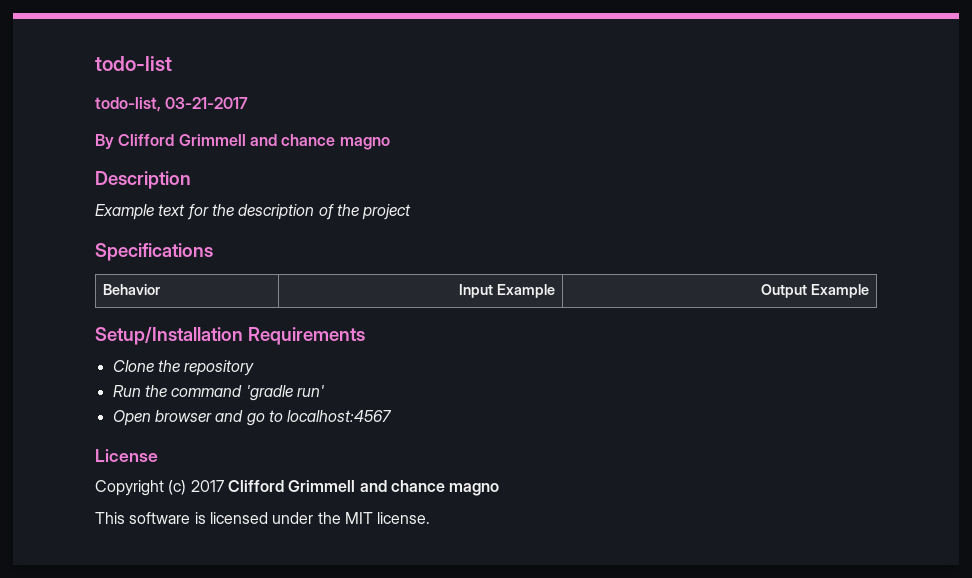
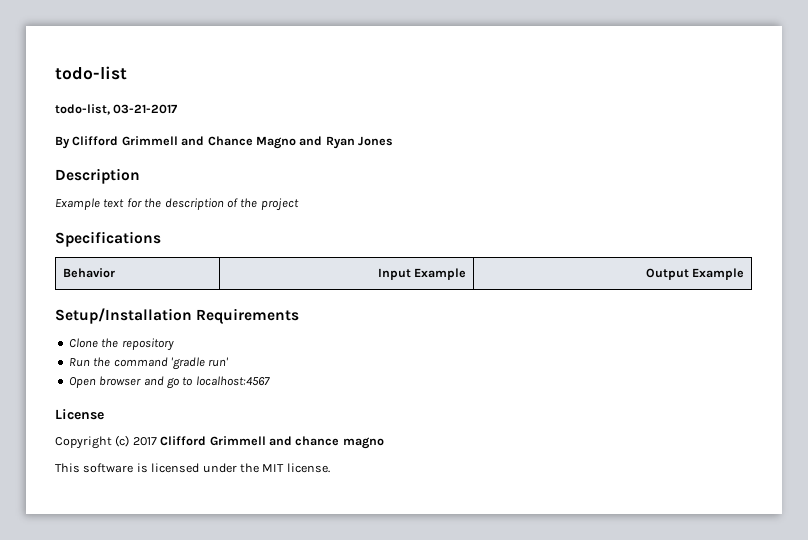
[281,134,390,150] chance magno -> [207,136,393,149] Chance Magno and Ryan Jones

